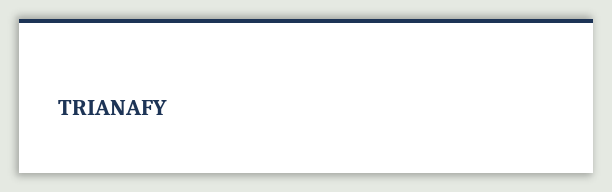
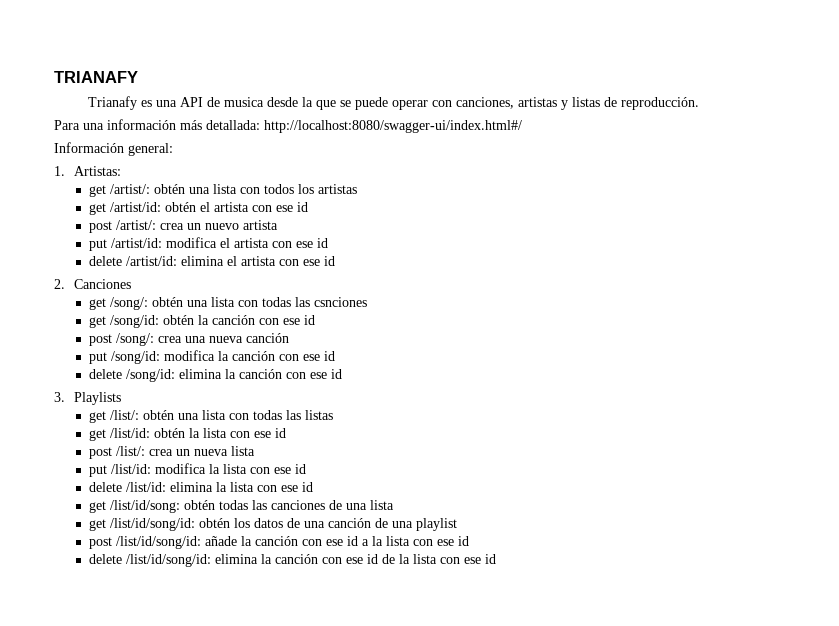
(167, 107) none -> [88,96,700,110] [54,119,522,133] [54,142,173,156] [54,166,121,176] [89,184,358,197] [89,202,309,215] [89,220,279,233] [89,237,329,251] [89,256,336,266] [54,279,131,289] [89,297,368,310] [89,315,316,328] [89,333,290,346] [89,350,336,364] [89,369,343,382] [54,392,121,405] [89,410,334,423] [89,428,287,441] [89,446,256,459] [89,463,307,477] [89,482,314,492] [89,500,395,513] [89,518,458,531] [89,536,470,549] [89,554,497,567] // Trianafy es una API de musica desde la que se puede operar con canciones, artistas y listas de reproducción. // Para una información más detallada: http://localhost:8080/swagger-ui/index.html#/ // Información general: // 1. Artistas: // get /artist/: obtén una lista con todos los artistas // get /artist/id: obtén el artista con ese id // post /artist/: crea un nuevo artista // put /artist/id: modifica el artista con ese id // delete /artist/id: elimina el artista con ese id // 2. Canciones // get /song/: obtén una lista con todas las csnciones // get /song/id: obtén la canción con ese id // post /song/: crea una nueva canción // put /song/id: modifica la canción con ese id // delete /song/id: elimina la canción con ese id // 3. Playlists // get /list/: obtén una lista con todas las listas // get /list/id: obtén la lista con ese id // post /list/: crea un nueva lista // put /list/id: modifica la lista con ese id // delete /list/id: elimina la lista con ese id // get /list/id/song: obtén todas las canciones de una lista // get /list/id/song/id: obtén los datos de una canción de una playlist // post /list/id/song/id: añade la canción con ese id a la lista con ese id // delete /list/id/song/id: elimina la canción con ese id de la lista con ese id

